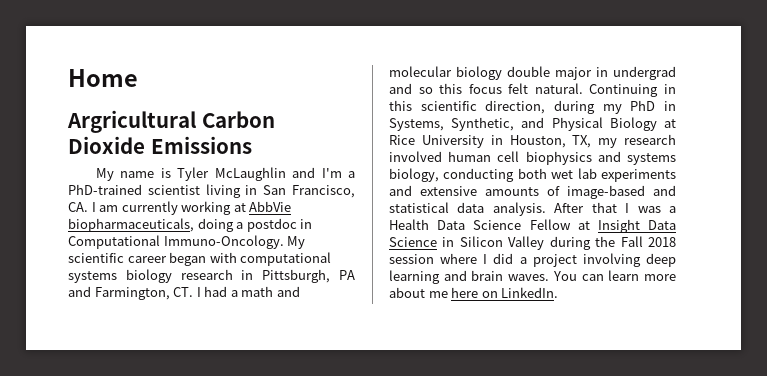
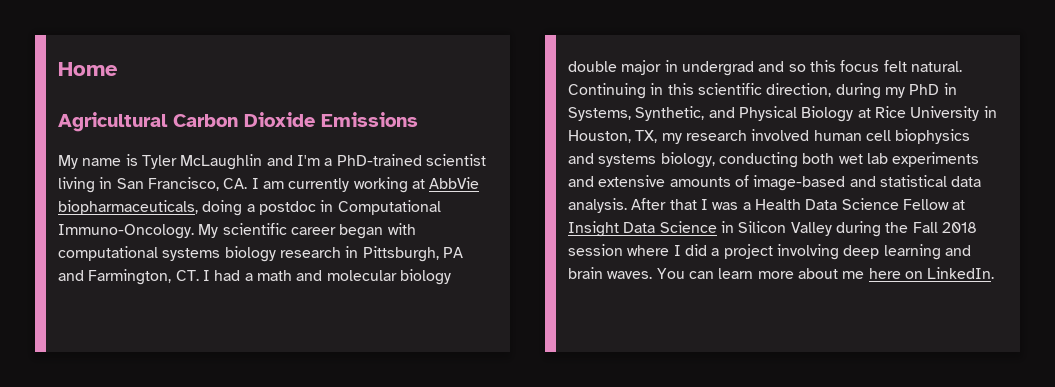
[67,110,196,133] Argricultural -> [58,112,168,132] Agricultural

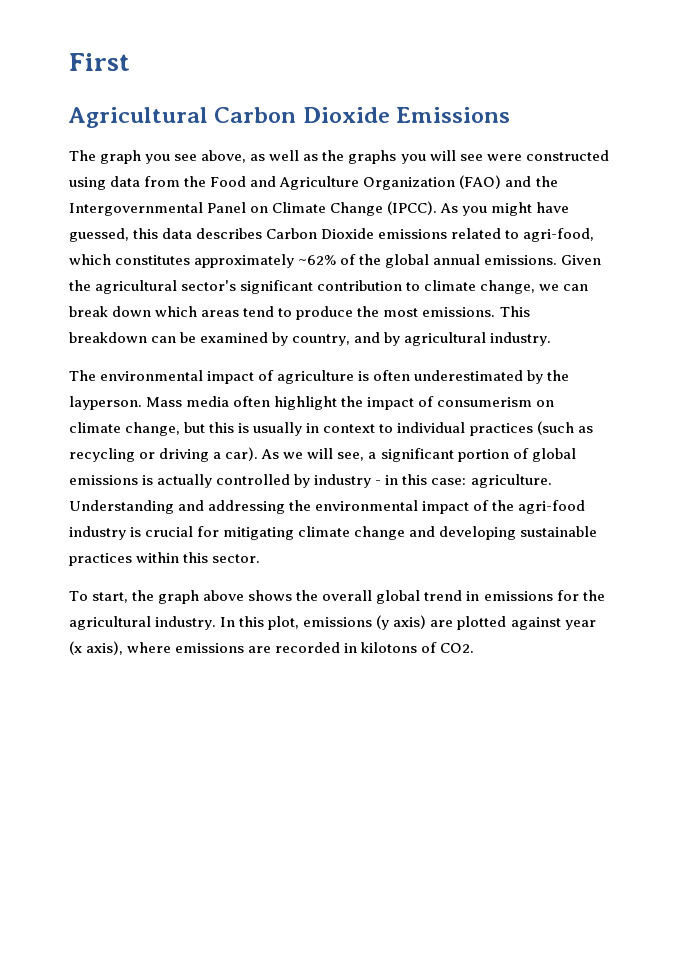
[58,62,118,76] Home -> [69,53,130,71] First
[58,154,486,170] [58,177,480,193] [58,200,441,216] [58,223,416,239] [58,246,463,262] [58,269,451,285] [568,60,962,76] [568,83,957,99] [568,106,997,122] [568,129,971,144] [568,152,980,168] [568,175,982,191] [568,198,966,213] [568,221,977,237] [568,244,971,260] [568,267,995,279] My name is Tyler McLaughlin and I'm a PhD-trained scientist living in San Francisco, CA. I am currently working at AbbVie biopharmaceuticals, doing a postdoc in Computational Immuno-Oncology. My scientific career began with computational systems biology research in Pittsburgh, PA and Farmington, CT. I had a math and molecular biology double major in undergrad and so this focus felt natural. Continuing in this scientific direction, during my PhD in Systems, Synthetic, and Physical Biology at Rice University in Houston, TX, my research involved human cell biophysics and systems biology, conducting both wet lab experiments and extensive amounts of image-based and statistical data analysis. After that I was a Health Data Science Fellow at Insight Data Science in Silicon Valley during the Fall 2018 session where I did a project involving deep learning and brain waves. You can learn more about me here on LinkedIn. -> [69,150,609,164] [69,175,558,190] [69,201,570,216] [69,228,595,242] [69,254,602,268] [69,280,589,294] [69,306,530,320] [69,332,552,346] [69,370,570,384] [69,396,555,410] [69,421,593,436] [69,447,576,462] [69,474,552,488] [69,500,586,514] [69,526,598,540] [69,552,261,566] [69,590,605,604] [69,615,596,630] [69,641,475,655] The graph you see above, as well as the graphs you will see were constructed using data from the Food and Agriculture Organization (FAO) and the Intergovernmental Panel on Climate Change (IPCC). As you might have guessed, this data describes Carbon Dioxide emissions related to agri-food, which constitutes approximately ~62% of the global annual emissions. Given the agricultural sector's significant contribution to climate change, we can break down which areas tend to produce the most emissions. This breakdown can be examined by country, and by agricultural industry. // The environmental impact of agriculture is often underestimated by the layperson. Mass media often highlight the impact of consumerism on climate change, but this is usually in context to individual practices (such as recycling or driving a car). As we will see, a significant portion of global emissions is actually controlled by industry - in this case: agriculture. Understanding and addressing the environmental impact of the agri-food industry is crucial for mitigating climate change and developing sustainable practices within this sector. // To start, the graph above shows the overall global trend in emissions for the agricultural industry. In this plot, emissions (y axis) are plotted against year (x axis), where emissions are recorded in kilotons of CO2.

